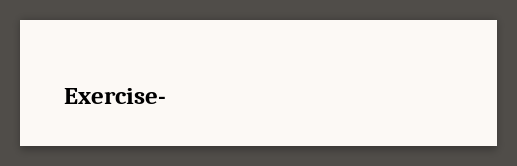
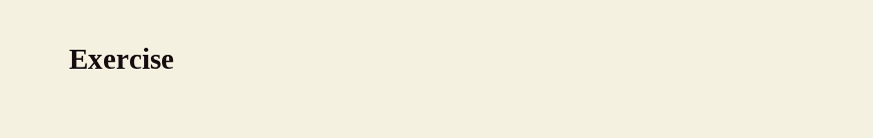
[64,88,166,104] Exercise- -> [69,47,175,69] Exercise

